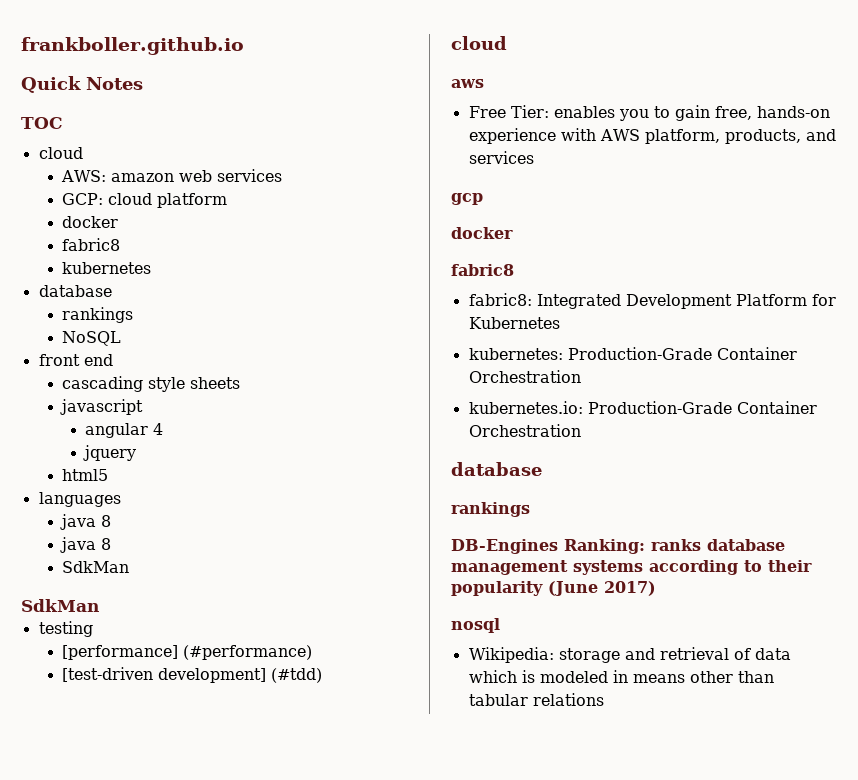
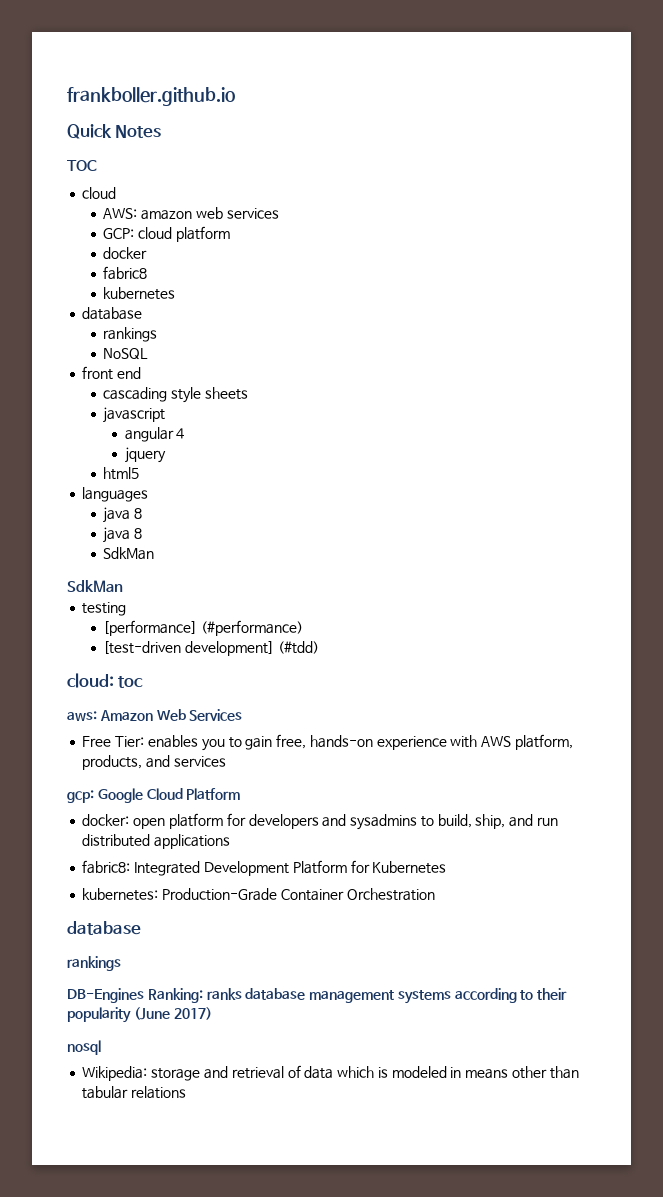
[451,36,507,50] [451,79,484,88] cloud // aws -> [67,673,144,688] [67,709,243,721] cloud: toc // aws: Amazon Web Services
[451,193,483,205] [451,227,513,239] [451,264,514,276] gcp // docker // fabric8 -> [67,788,241,803] [82,813,558,830] [82,834,231,849] gcp: Google Cloud Platform // docker: open platform for developers and sysadmins to build, ship, and run distributed applications
[468,401,817,414] [468,424,581,437] // kubernetes.io: Production-Grade Container Orchestration -> (435, 894) none

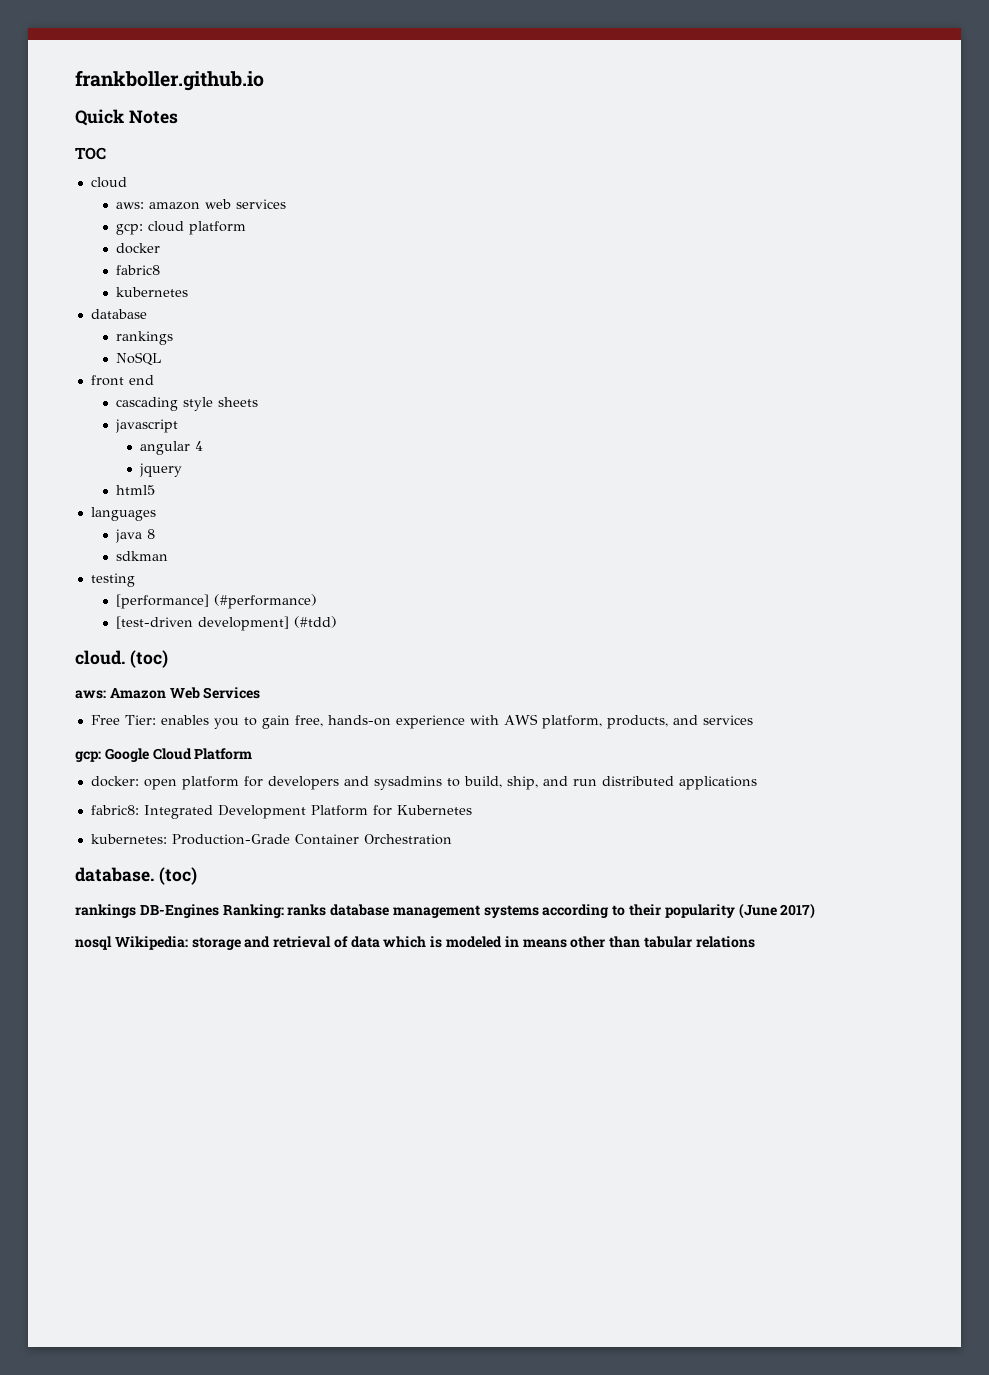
[103,208,138,219] AWS: -> [115,202,144,209] aws:
[103,228,135,239] GCP: -> [115,223,143,235] gcp:
[103,527,143,543] [103,547,155,560] [67,580,123,592] java 8 // SdkMan // SdkMan -> [115,551,168,561] sdkman
[67,673,144,688] cloud: toc -> [75,650,168,668] cloud. (toc)
[67,921,141,935] [67,956,121,971] database // rankings // -> [75,867,197,885] [75,904,136,918] database. (toc) // rankings
(101, 1047) // -> (112, 943) none

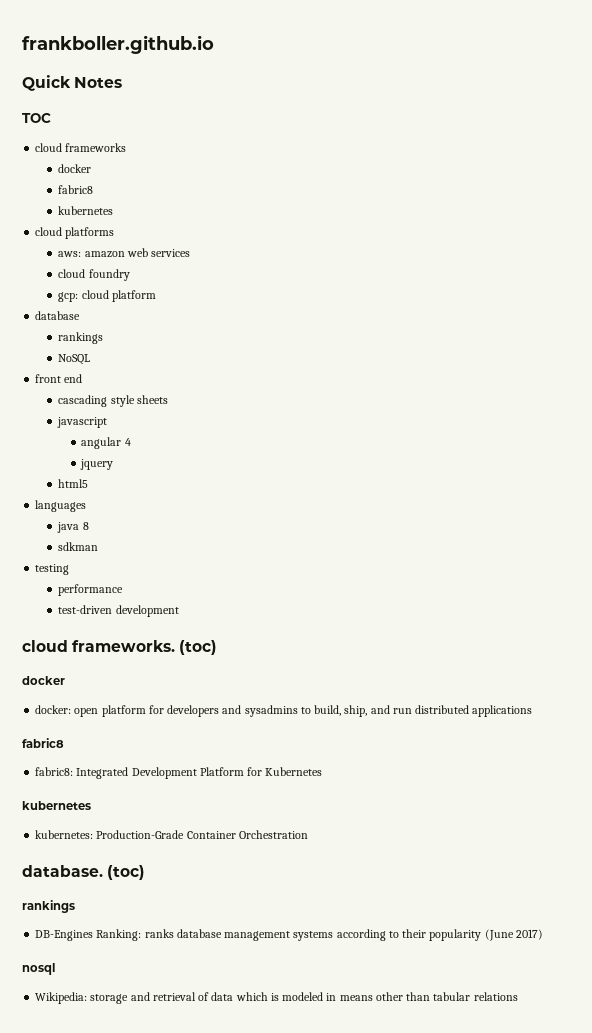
(127, 182) none -> [65,143,127,152] [58,164,92,173] [58,185,94,194] [58,206,114,215] [35,227,115,239] frameworks // docker // fabric8 // kubernetes // cloud platforms
(286, 204) none -> [58,269,130,281] // cloud foundry
[115,243,160,254] [115,265,160,275] [115,287,188,297] // docker // fabric8 // kubernetes -> (156, 296) none
[115,594,317,609] [115,616,337,631] [75,650,168,668] [75,687,261,699] [90,714,753,729] [75,748,253,762] [performance] (#performance) // [test-driven development] (#tdd) // cloud. (toc) // aws: Amazon Web Services // Free Tier: enables you to gain free, hands-on experience with AWS platform, products, and services // gcp: Google Cloud Platform -> [58,584,124,596] [58,605,179,617] [22,640,218,655] [22,676,65,685] performance // test-driven development // cloud frameworks. (toc) // docker
(757, 783) none -> [22,738,64,748] // fabric8
(472, 810) none -> [22,801,91,810] // kubernetes
(136, 911) none -> (75, 906) //
(112, 943) none -> (55, 969) //

